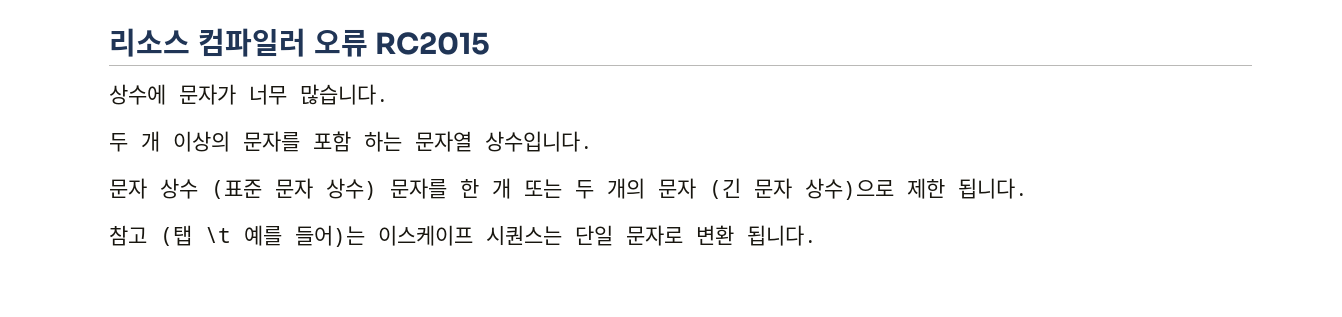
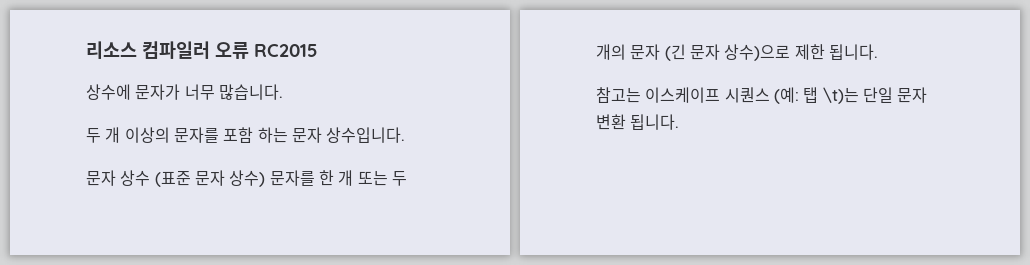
[415,131,472,152] 문자열 -> [291,127,322,143] 문자
[109,225,683,247] 참고 (탭 \t 예를 들어)는 이스케이프 시퀀스는 단일 문자로 -> [596,87,928,104] 참고는 이스케이프 시퀀스 (예: 탭 \t)는 단일 문자

